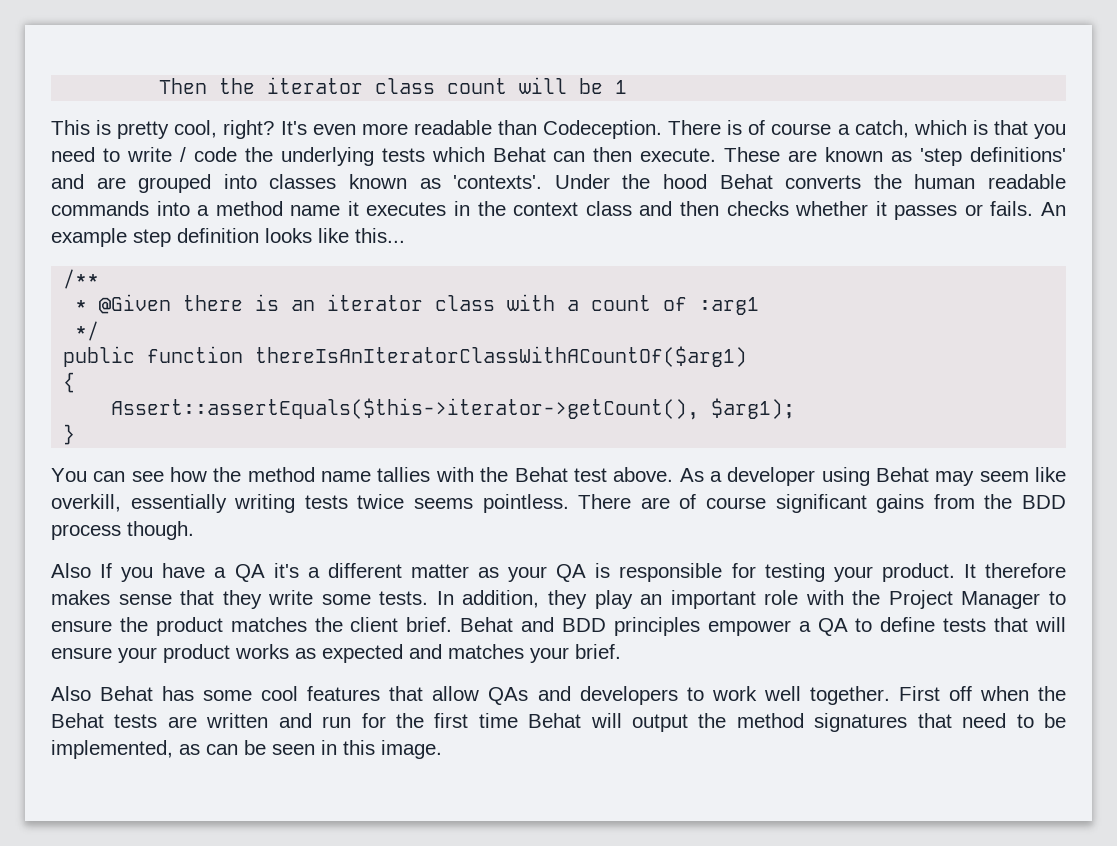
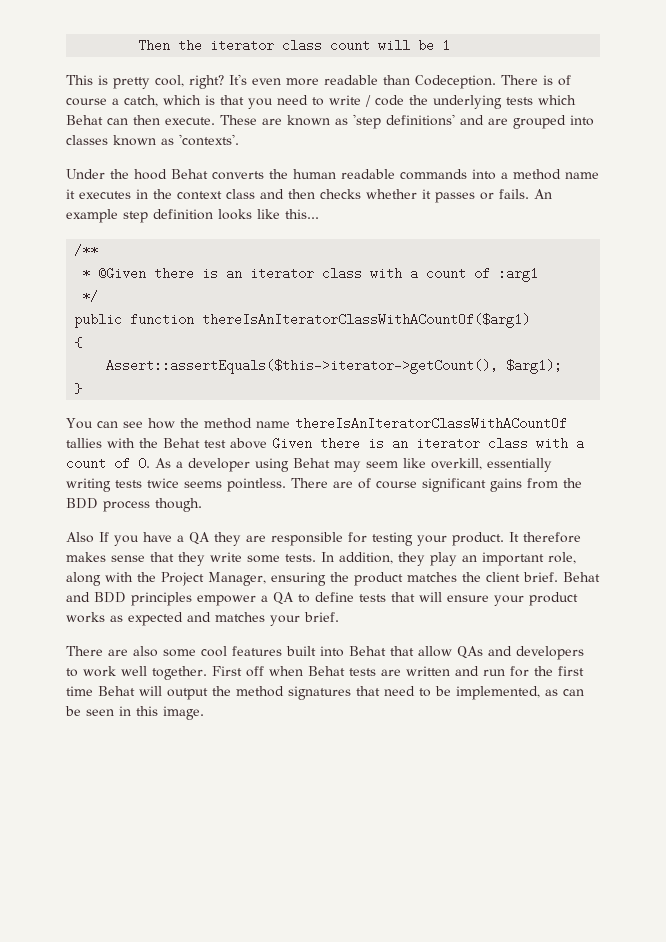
(543, 182) none -> (239, 140) //
(372, 476) none -> [294,417,567,430] thereIsAnIteratorClassWithACountOf
[613,467,674,482] above. -> [230,437,584,450] [66,457,150,470] above Given there is an iterator class with a count of 0.
[273,563,611,582] it's a different matter as your QA is -> [214,532,266,546] they are
[764,590,799,605] role -> [548,552,576,564] [66,572,101,586] role, along
[961,591,1066,609] [51,620,112,632] Manager to ensure -> [208,572,326,586] Manager, ensuring
[51,686,381,701] Also Behat has some cool features -> [66,646,386,657] There are also some cool features built into Behat
[1038,686,1066,701] the -> (303, 671) none

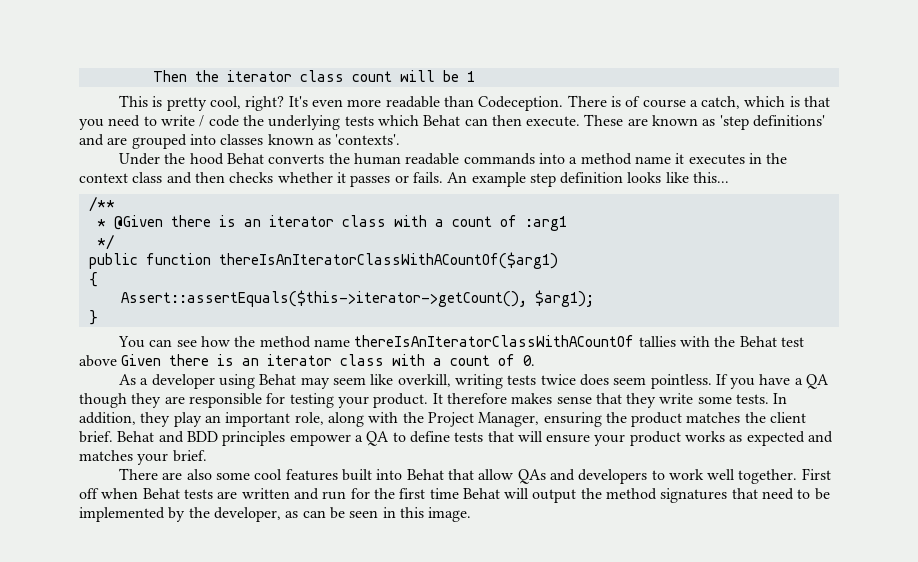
(150, 463) none -> (536, 360) //
[487,458,552,472] essentially -> (451, 380) none
[184,478,582,492] [66,498,202,512] [66,532,94,543] seems pointless. There are of course significant gains from the BDD process though. // Also -> [579,374,712,389] does seem pointless.
(210, 538) none -> [79,393,127,408] though
[456,686,540,700] implemented, -> [79,507,281,522] implemented by the developer,

